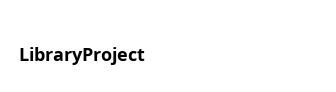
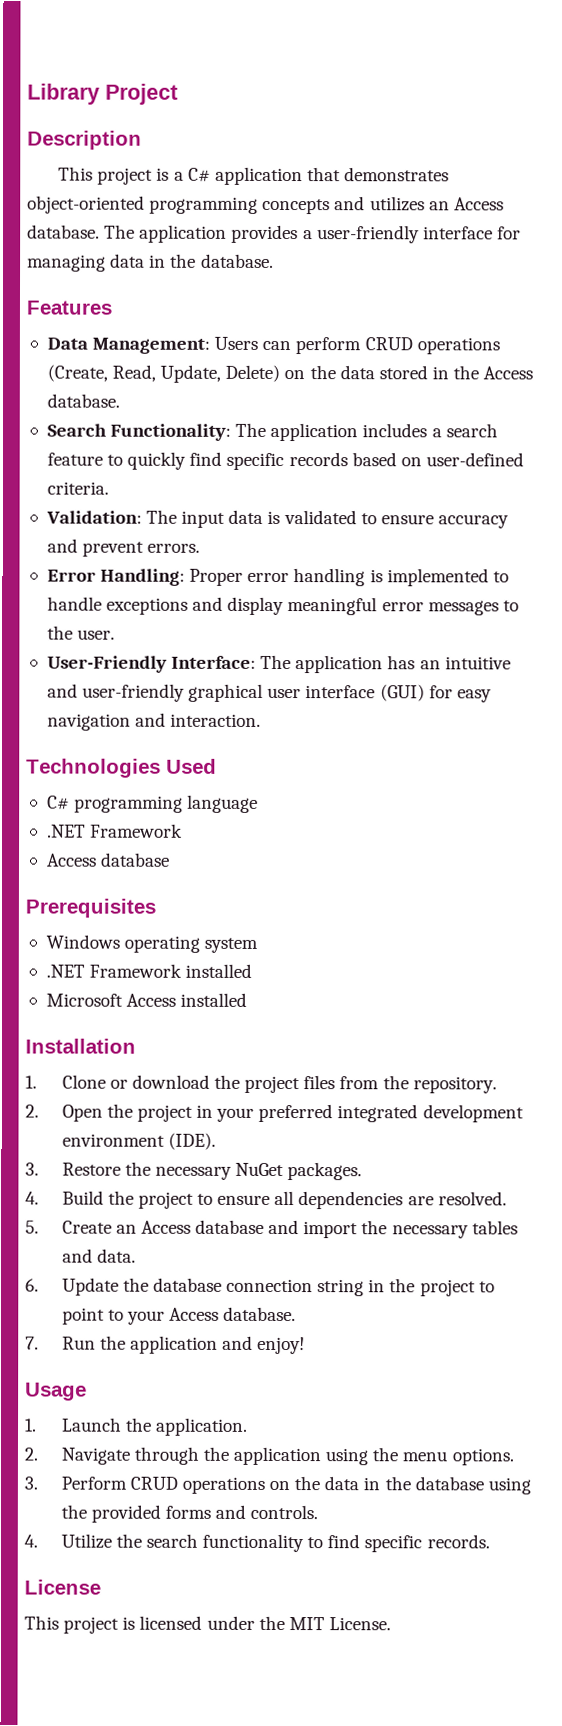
[19,47,145,65] LibraryProject -> [27,83,178,105] [27,130,142,150] [58,166,450,186] [27,195,504,215] [27,224,521,244] [27,253,274,272] [26,300,112,315] [46,336,500,355] [46,364,534,383] [46,393,120,408] [46,422,498,442] [46,451,524,471] [46,481,109,495] [45,509,509,529] [46,538,201,557] [46,568,509,587] [46,596,519,616] [46,625,116,640] [46,654,511,674] [46,683,492,703] [46,712,262,731] [26,758,217,778] [46,794,259,813] [46,823,184,838] [45,852,171,867] [25,898,156,918] [45,934,259,953] [45,963,253,978] [45,992,248,1007] [25,1038,136,1054] [25,1074,497,1094] [25,1103,524,1123] [61,1132,216,1150] [25,1161,363,1181] [25,1190,507,1210] [25,1219,518,1239] [61,1248,136,1263] [25,1277,495,1297] [61,1306,297,1325] [25,1335,306,1355] [25,1382,87,1401] [25,1417,248,1436] [24,1446,514,1466] [24,1476,531,1495] [60,1504,319,1523] [24,1533,490,1553] [24,1579,101,1595] [24,1615,391,1634] Library Project // Description // This project is a C# application that demonstrates object-oriented programming concepts and utilizes an Access database. The application provides a user-friendly interface for managing data in the database. // Features // Data Management: Users can perform CRUD operations (Create, Read, Update, Delete) on the data stored in the Access database. // Search Functionality: The application includes a search feature to quickly find specific records based on user-defined criteria. // Validation: The input data is validated to ensure accuracy and prevent errors. // Error Handling: Proper error handling is implemented to handle exceptions and display meaningful error messages to the user. // User-Friendly Interface: The application has an intuitive and user-friendly graphical user interface (GUI) for easy navigation and interaction. // Technologies Used // C# programming language // .NET Framework // Access database // Prerequisites // Windows operating system // .NET Framework installed // Microsoft Access installed // Installation // 1. Clone or download the project files from the repository. // 2. Open the project in your preferred integrated development environment (IDE). // 3. Restore the necessary NuGet packages. // 4. Build the project to ensure all dependencies are resolved. // 5. Create an Access database and import the necessary tables and data. // 6. Update the database connection string in the project to point to your Access database. // 7. Run the application and enjoy! // Usage // 1. Launch the application. // 2. Navigate through the application using the menu options. // 3. Perform CRUD operations on the data in the database using the provided forms and controls. // 4. Utilize the search functionality to find specific records. // License // This project is licensed under the MIT License.

